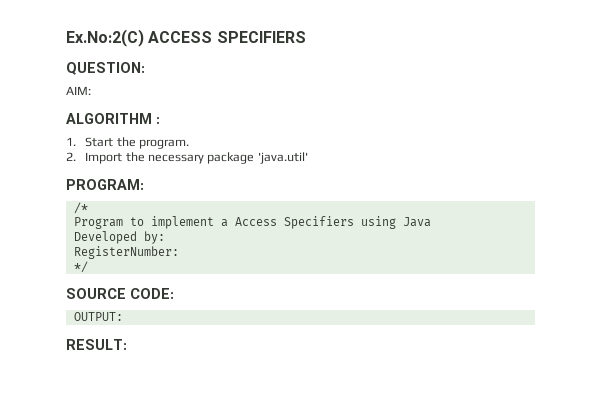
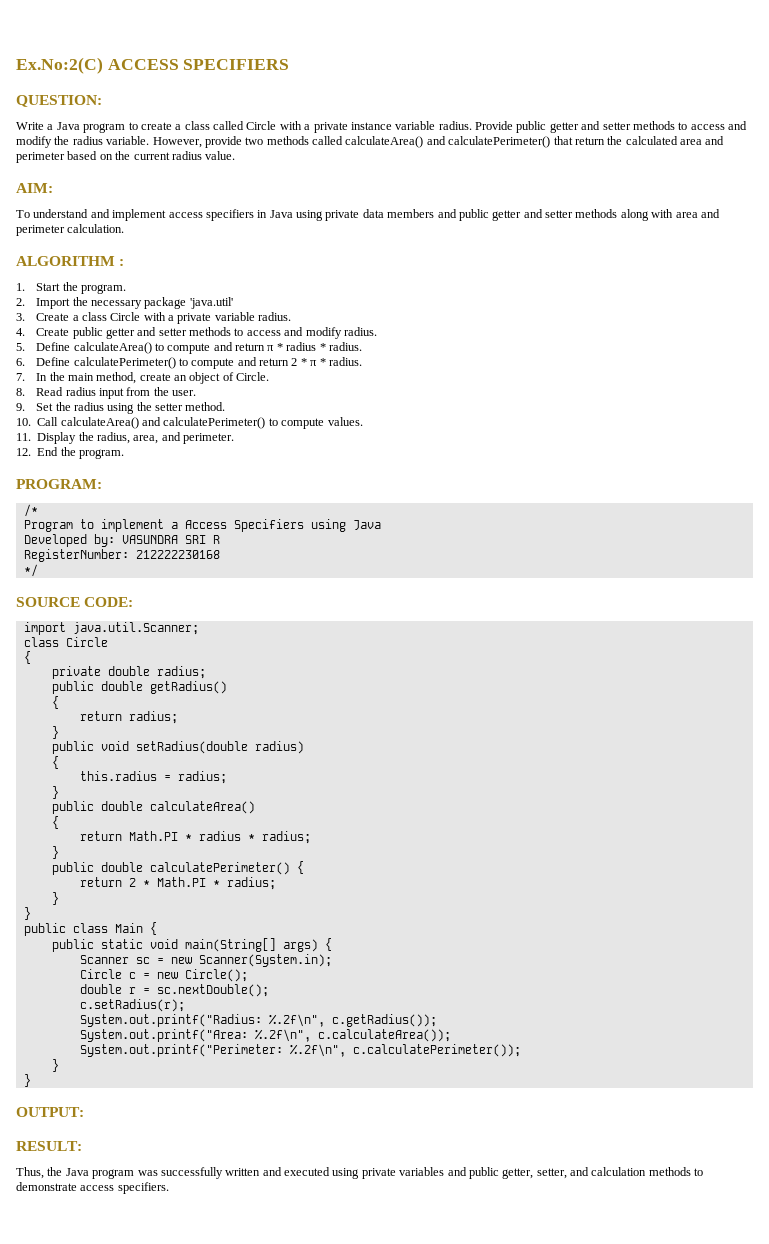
[66,86,91,95] AIM: -> [16,121,747,133] [16,136,725,148] [16,151,236,163] [16,183,53,193] [16,209,720,221] [16,224,125,236] Write a Java program to create a class called Circle with a private instance variable radius. Provide public getter and setter methods to access and modify the radius variable. However, provide two methods called calculateArea() and calculatePerimeter() that return the calculated area and perimeter based on the current radius value. // AIM: // To understand and implement access specifiers in Java using private data members and public getter and setter methods along with area and perimeter calculation.
(308, 158) none -> [16,312,292,324] [16,327,377,339] [16,342,362,354] [16,357,362,369] [16,372,270,384] [16,387,197,399] [16,402,226,414] [16,417,363,429] [16,432,235,444] [16,447,124,459] // 3. Create a class Circle with a private variable radius. // 4. Create public getter and setter methods to access and modify radius. // 5. Define calculateArea() to compute and return π * radius * radius. // 6. Define calculatePerimeter() to compute and return 2 * π * radius. // 7. In the main method, create an object of Circle. // 8. Read radius input from the user. // 9. Set the radius using the setter method. // 10. Call calculateArea() and calculatePerimeter() to compute values. // 11. Display the radius, area, and perimeter. // 12. End the program.
(165, 237) none -> [121,535,220,544] VASUNDRA SRI R
(179, 252) none -> [135,550,220,559] 212222230168
[73,312,123,321] [66,339,127,350] OUTPUT: // RESULT: -> [23,622,199,635] [23,637,108,647] [23,651,31,664] [51,666,206,679] [51,681,227,694] [51,696,59,709] [79,711,178,724] [51,726,59,739] [51,741,304,754] [51,756,59,769] [79,771,227,784] [51,786,59,799] [51,801,255,814] [51,816,59,829] [79,831,311,844] [51,846,59,859] [51,861,304,875] [79,877,276,890] [51,892,59,905] [23,907,31,920] [23,922,157,936] [51,938,332,952] [79,954,332,967] [79,969,248,982] [79,984,269,997] [79,999,185,1012] [79,1014,437,1027] [79,1029,451,1042] [79,1044,521,1057] [51,1059,59,1072] [23,1074,31,1087] [16,1107,84,1117] [16,1141,82,1151] [16,1167,704,1179] [16,1182,169,1194] import java.util.Scanner; // class Circle // { // private double radius; // public double getRadius() // { // return radius; // } // public void setRadius(double radius) // { // this.radius = radius; // } // public double calculateArea() // { // return Math.PI * radius * radius; // } // public double calculatePerimeter() { // return 2 * Math.PI * radius; // } // } // public class Main { // public static void main(String[] args) { // Scanner sc = new Scanner(System.in); // Circle c = new Circle(); // double r = sc.nextDouble(); // c.setRadius(r); // System.out.printf("Radius: %.2f\n", c.getRadius()); // System.out.printf("Area: %.2f\n", c.calculateArea()); // System.out.printf("Perimeter: %.2f\n", c.calculatePerimeter()); // } // } // OUTPUT: // RESULT: // Thus, the Java program was successfully written and executed using private variables and public getter, setter, and calculation methods to demonstrate access specifiers.

